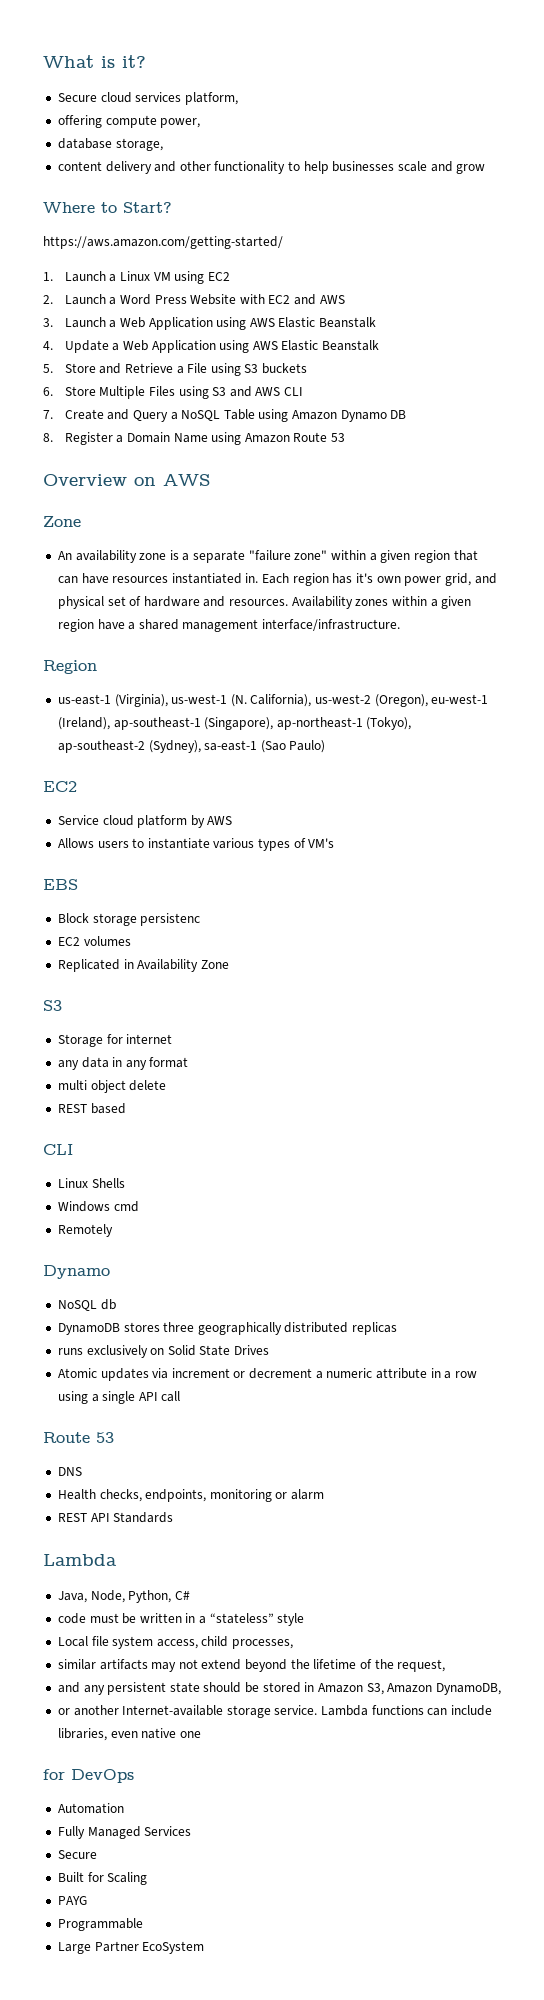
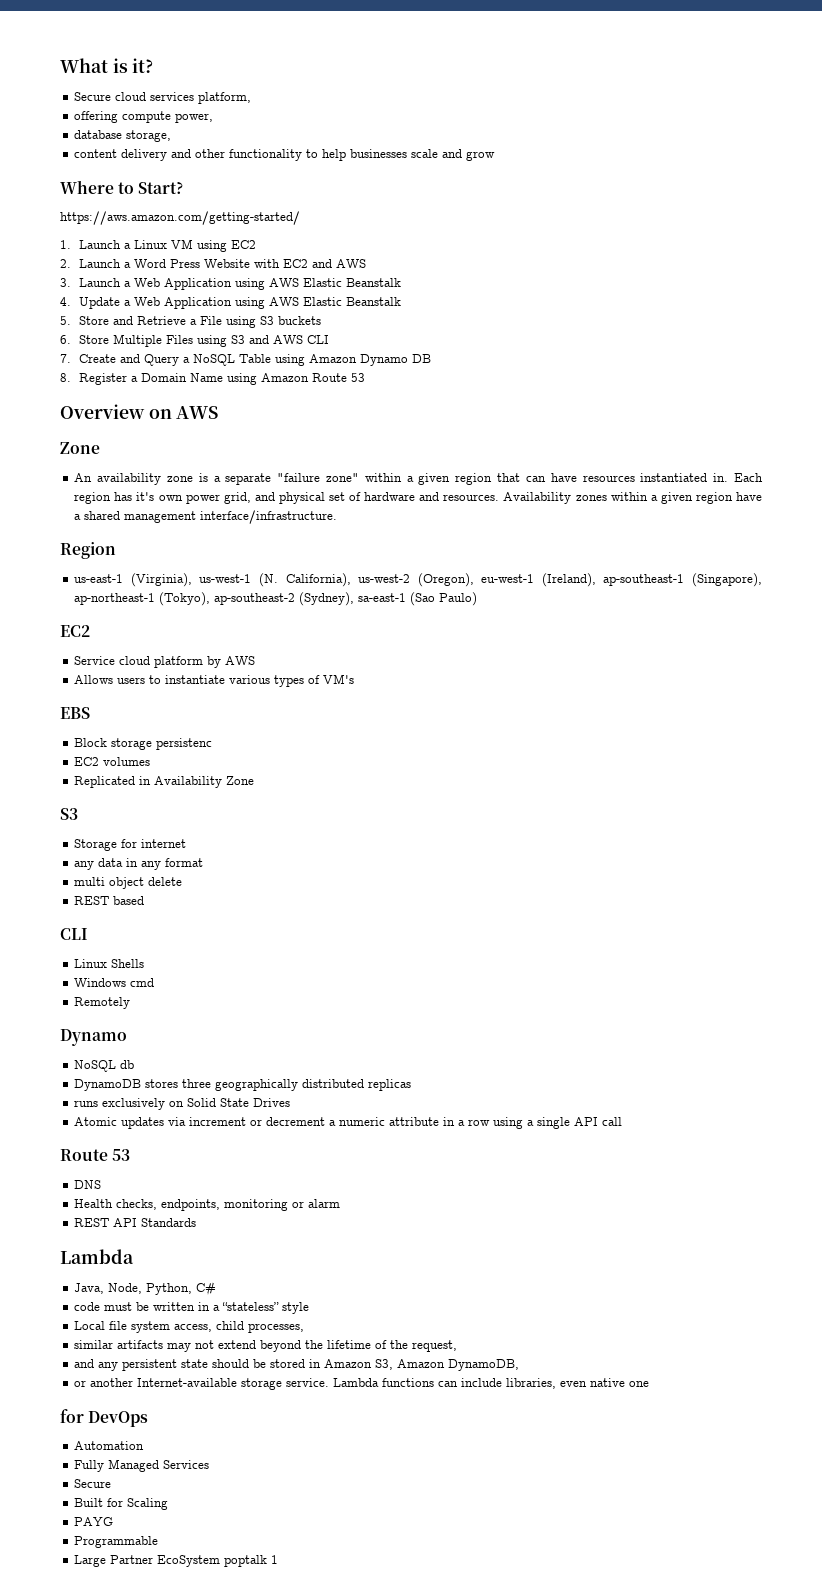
(205, 1947) none -> [224,1555,279,1567] poptalk 1

